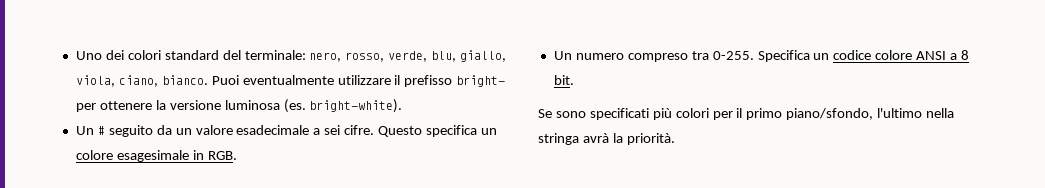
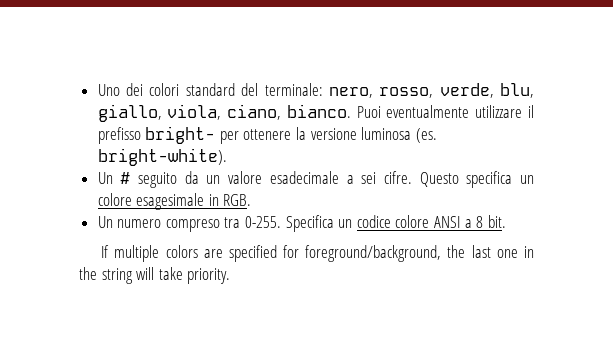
[538,108,955,120] [538,133,675,145] Se sono specificati più colori per il primo piano/sfondo, l'ultimo nella stringa avrà la priorità. -> [101,245,534,262] [79,267,231,284] If multiple colors are specified for foreground/background, the last one in the string will take priority.

